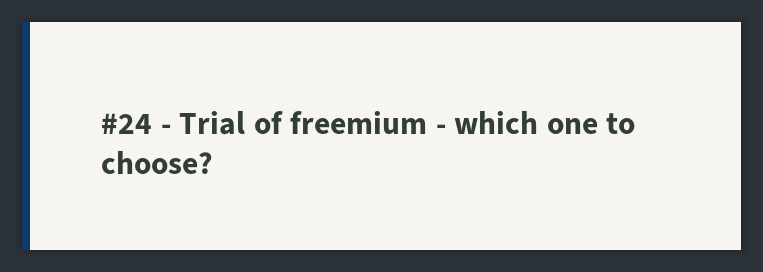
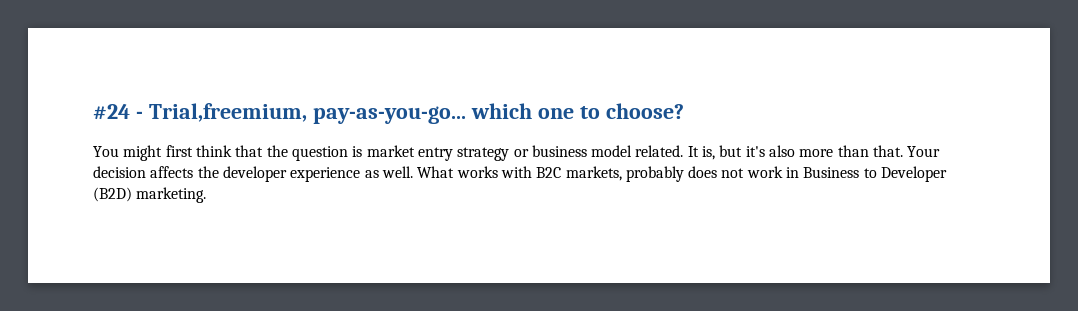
[179,111,446,135] Trial of freemium - -> [148,103,466,124] Trial,freemium, pay-as-you-go...
(213, 162) none -> [93,145,941,161] [93,166,948,182] [93,187,207,203] // You might first think that the question is market entry strategy or business model related. It is, but it's also more than that. Your decision affects the developer experience as well. What works with B2C markets, probably does not work in Business to Developer (B2D) marketing.

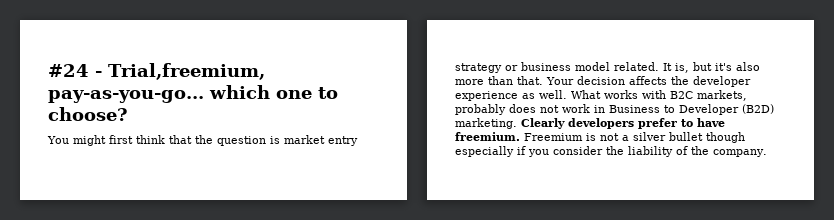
(207, 195) none -> [521,118,725,129] [455,132,745,143] [455,146,767,157] Clearly developers prefer to have freemium. Freemium is not a silver bullet though especially if you consider the liability of the company.

